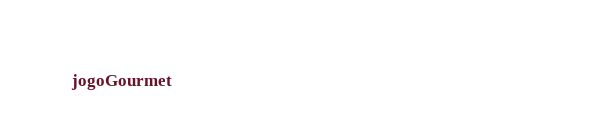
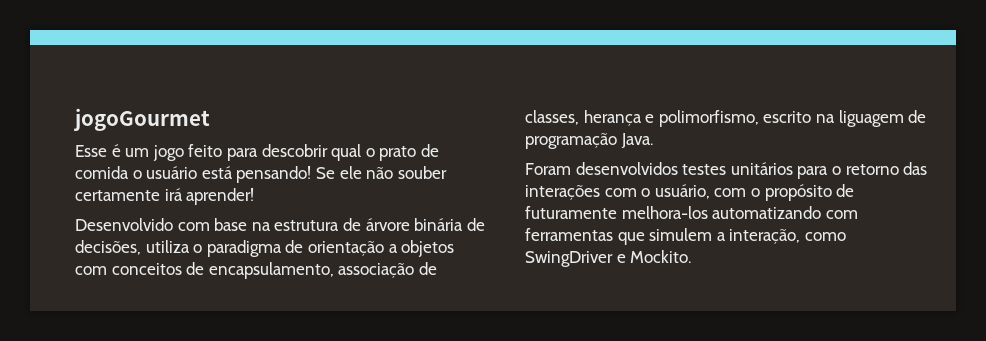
(172, 82) none -> [75,144,439,161] [75,166,447,183] [75,188,255,205] [75,218,485,231] [75,240,455,257] [75,262,437,279] [525,110,927,127] [525,133,653,149] [525,162,928,179] [525,184,855,201] [525,206,858,219] [525,228,846,245] [525,250,692,267] // Esse é um jogo feito para descobrir qual o prato de comida o usuário está pensando! Se ele não souber certamente irá aprender! // Desenvolvido com base na estrutura de árvore binária de decisões, utiliza o paradigma de orientação a objetos com conceitos de encapsulamento, associação de classes, herança e polimorfismo, escrito na liguagem de programação Java. // Foram desenvolvidos testes unitários para o retorno das interações com o usuário, com o propósito de futuramente melhora-los automatizando com ferramentas que simulem a interação, como SwingDriver e Mockito.

